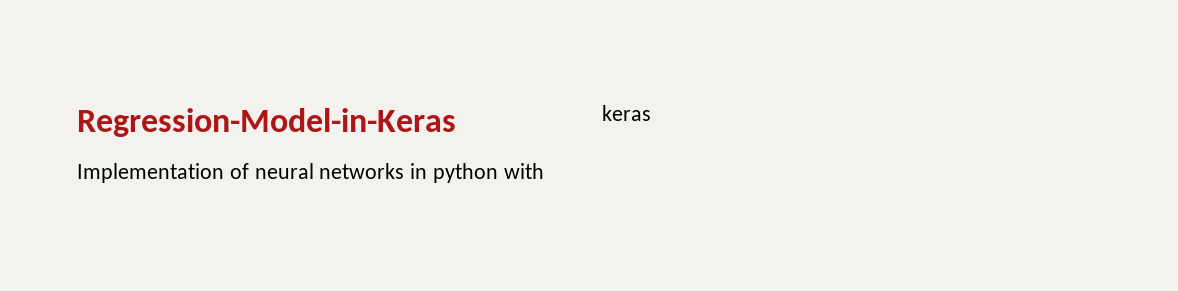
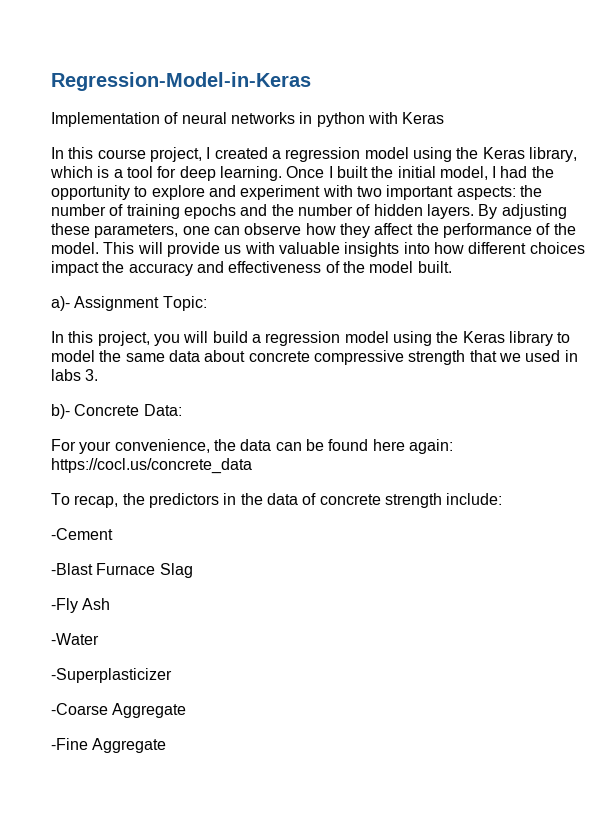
[602,105,651,121] keras -> [402,112,445,124] [51,147,577,162] [50,166,554,181] [51,185,542,200] [51,204,567,219] [51,223,576,238] [51,242,585,257] [51,261,452,276] [51,296,207,311] [51,331,571,346] [51,350,578,365] [51,369,99,381] [51,404,182,419] [51,439,453,454] [51,458,252,474] [51,493,503,508] [51,528,113,540] [51,563,193,578] [51,598,111,613] [51,633,99,645] [51,668,172,683] [51,703,187,718] [51,738,167,753] Keras // In this course project, I created a regression model using the Keras library, which is a tool for deep learning. Once I built the initial model, I had the opportunity to explore and experiment with two important aspects: the number of training epochs and the number of hidden layers. By adjusting these parameters, one can observe how they affect the performance of the model. This will provide us with valuable insights into how different choices impact the accuracy and effectiveness of the model built. // a)- Assignment Topic: // In this project, you will build a regression model using the Keras library to model the same data about concrete compressive strength that we used in labs 3. // b)- Concrete Data: // For your convenience, the data can be found here again: https://cocl.us/concrete_data // To recap, the predictors in the data of concrete strength include: // -Cement // -Blast Furnace Slag // -Fly Ash // -Water // -Superplasticizer // -Coarse Aggregate // -Fine Aggregate

